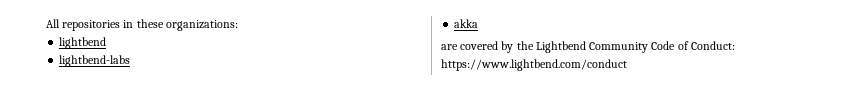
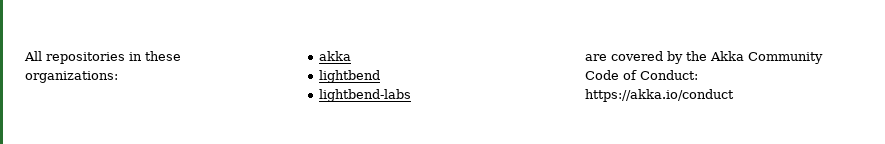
(238, 25) none -> [318,51,351,61] // akka
[454,19,479,28] // akka -> (411, 95) none
[535,41,586,53] Lightbend -> [710,51,744,61] Akka
[441,59,627,71] https://www.lightbend.com/conduct -> [585,89,734,102] https://akka.io/conduct

